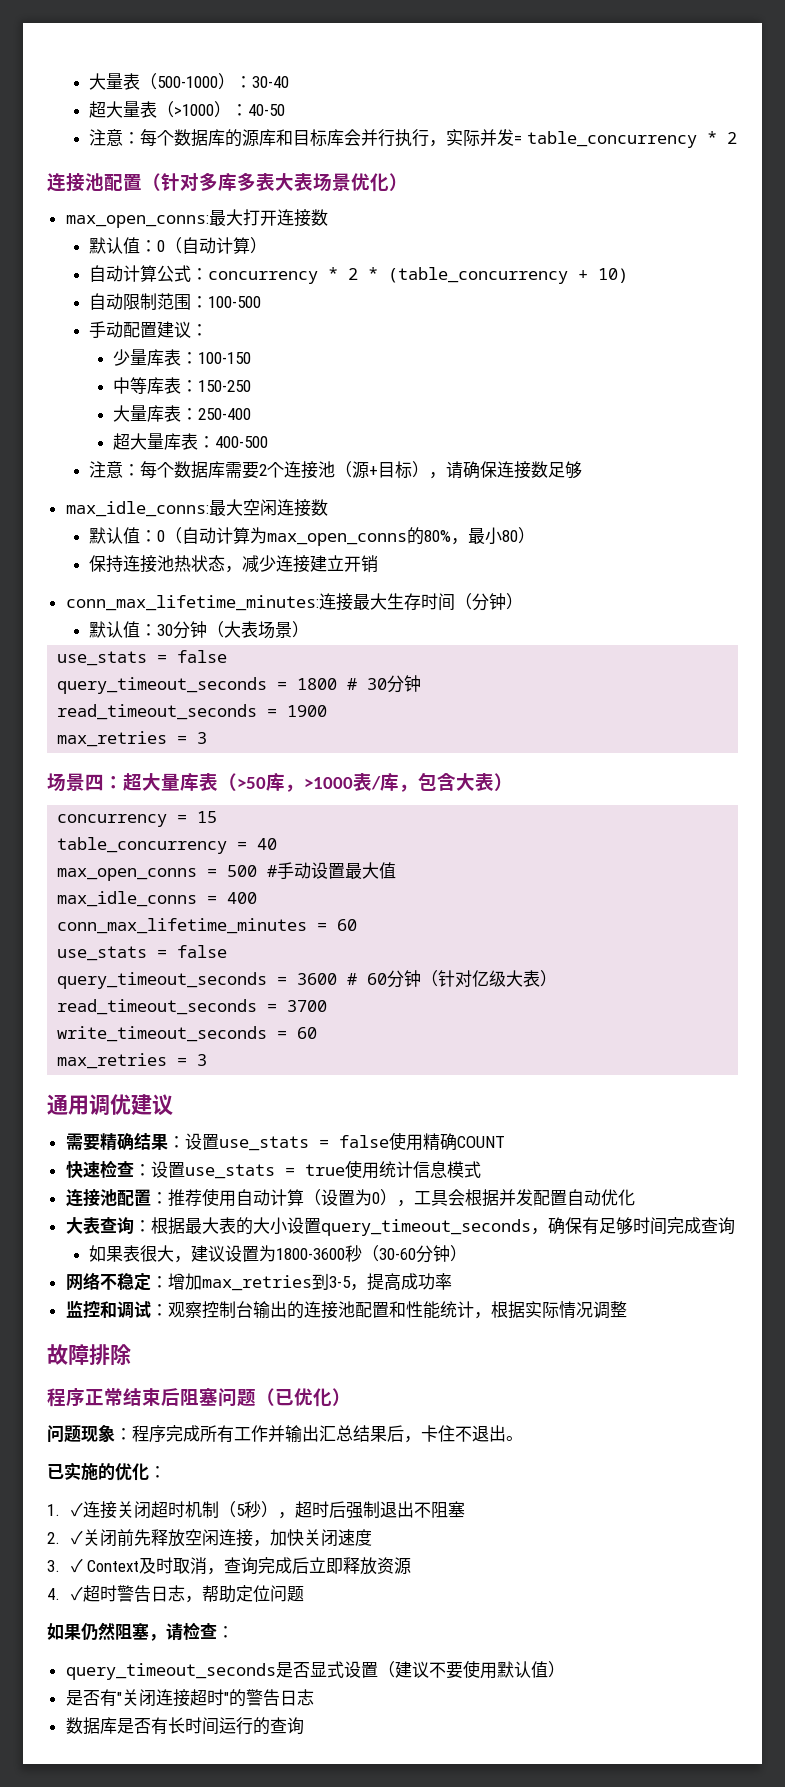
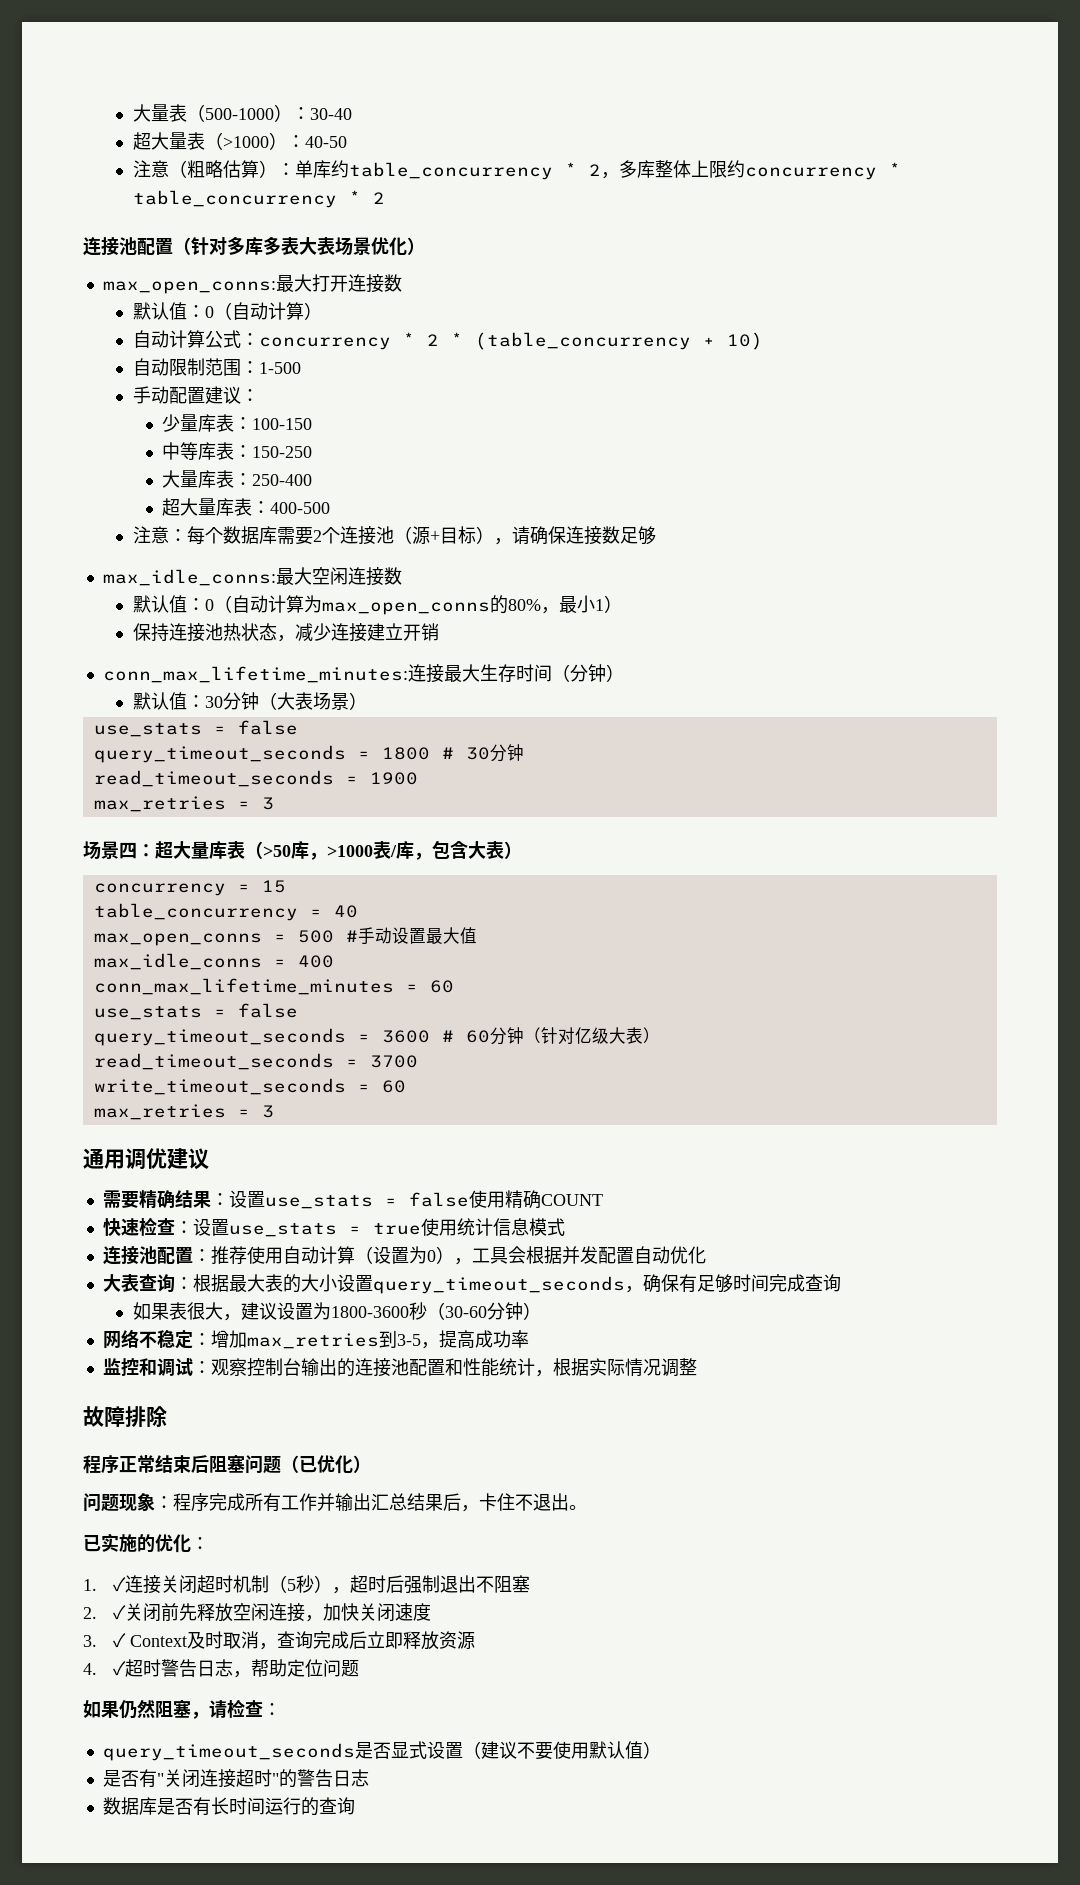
[123,129,523,147] ：每个数据库的源库和目标库会并行执行，实际并发= -> [168,160,901,180] （粗略估算）：单库约table_concurrency * 2，多库整体上限约concurrency *
[208,296,262,308] 100-500 -> [258,362,301,374] 1-500
[502,530,519,542] 80 -> [594,599,604,611] 1

